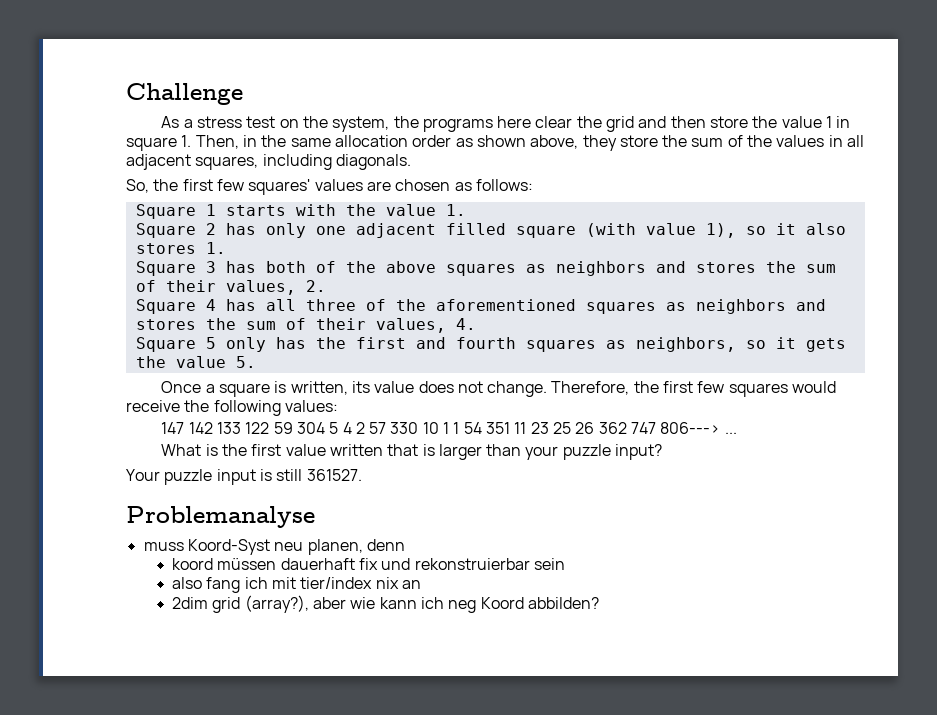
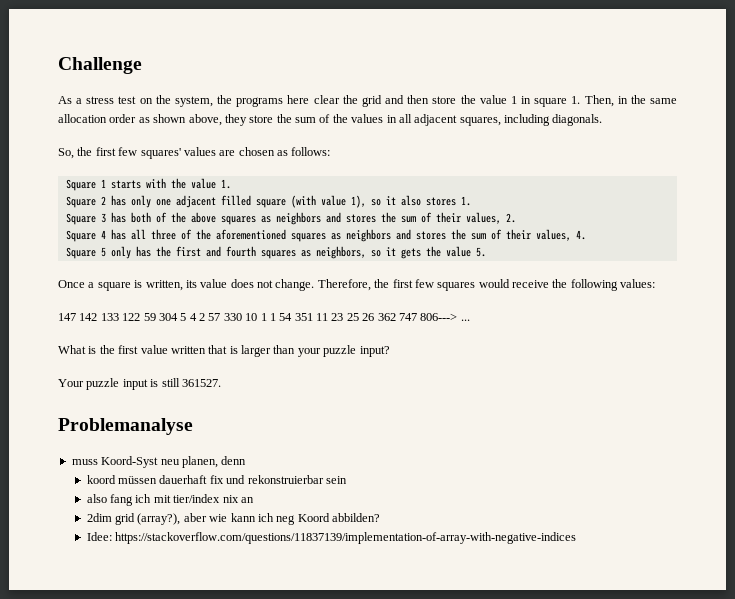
(599, 603) none -> [86,532,577,544] // Idee: https://stackoverflow.com/questions/11837139/implementation-of-array-with-negative-indices

